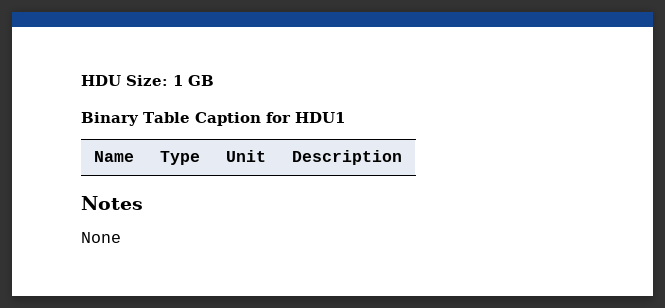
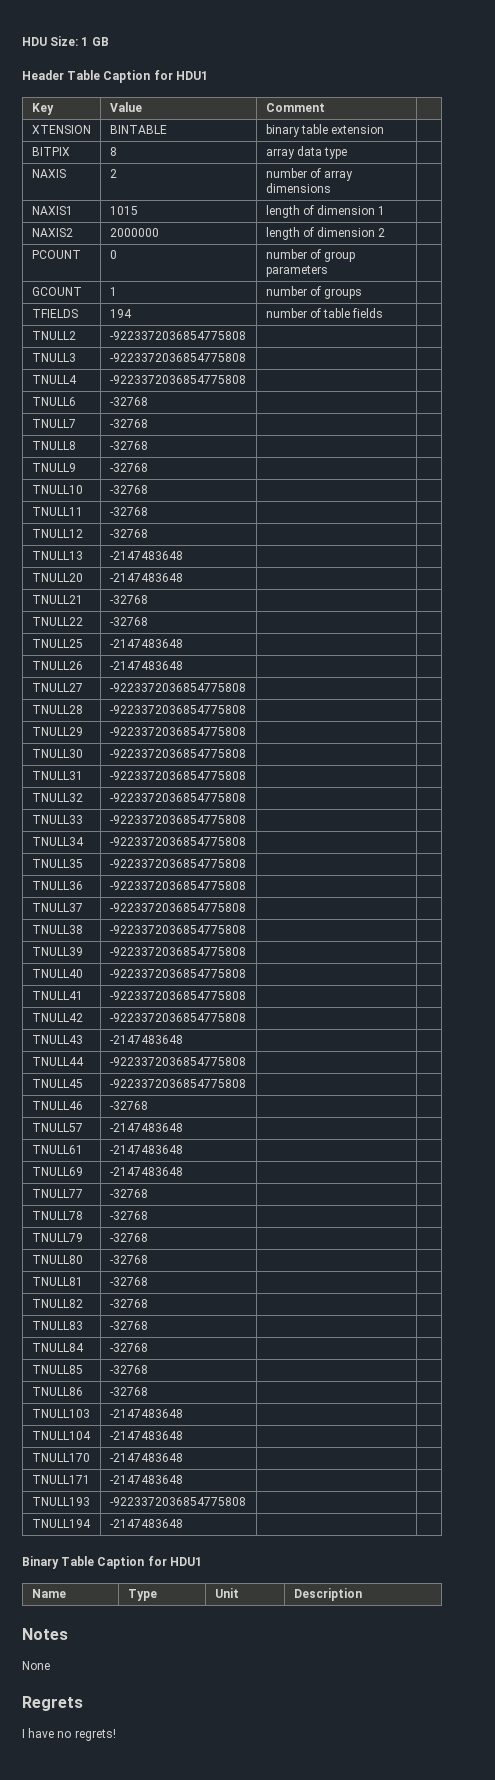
(214, 80) none -> [22,70,208,83] [31,103,54,115] [109,102,142,112] [265,103,325,112] [31,125,91,134] [109,125,167,134] [265,124,384,137] [31,147,70,156] [109,147,117,156] [265,146,347,159] [31,169,66,178] [109,169,117,178] [265,168,353,181] [265,183,331,193] [31,206,73,215] [109,206,138,215] [265,205,386,218] [31,228,73,237] [109,228,159,237] [265,227,386,240] [31,250,81,259] [109,250,117,259] [265,249,355,262] [265,265,328,277] [31,287,82,296] [109,287,117,296] [265,286,362,299] [31,309,78,318] [109,309,132,318] [265,308,384,318] [31,331,76,340] [109,331,246,340] [31,353,76,362] [109,353,246,362] [31,375,77,384] [109,375,246,384] [31,397,76,406] [109,397,148,406] [31,419,76,428] [109,419,148,428] [31,441,76,450] [109,441,148,450] [31,463,76,472] [109,463,148,472] [31,485,83,494] [109,485,148,494] [31,507,83,516] [109,507,148,516] [31,529,83,538] [109,529,148,538] [31,551,83,560] [109,551,183,560] [31,573,83,582] [109,573,183,582] [31,595,83,604] [109,595,148,604] [31,617,83,626] [109,617,148,626] [31,639,83,648] [109,639,183,648] [31,661,83,670] [109,661,183,670] [31,683,83,692] [109,683,246,692] [31,705,83,714] [109,705,246,714] [31,727,83,736] [109,727,246,736] [31,749,83,758] [109,749,246,758] [31,771,83,780] [109,771,246,780] [31,793,83,802] [109,793,246,802] [31,815,83,824] [109,815,246,824] [31,837,84,846] [109,837,246,846] [31,859,83,868] [109,859,246,868] [31,881,83,890] [109,881,246,890] [31,903,83,912] [109,903,246,912] [31,925,83,934] [109,925,246,934] [31,947,83,956] [109,947,246,956] [31,969,83,978] [109,969,246,978] [31,991,83,1000] [109,991,246,1000] [31,1013,83,1022] [109,1013,246,1022] [31,1035,83,1044] [109,1035,183,1044] [31,1057,84,1066] [109,1057,246,1066] [31,1079,83,1088] [109,1079,246,1088] [31,1101,83,1110] [109,1101,148,1110] [31,1123,83,1132] [109,1123,183,1132] [31,1145,83,1154] [109,1145,183,1154] [31,1167,83,1176] [109,1167,183,1176] [31,1189,83,1198] [109,1189,148,1198] [31,1211,83,1220] [109,1211,148,1220] [31,1233,83,1242] [109,1233,148,1242] [31,1255,83,1264] [109,1255,148,1264] [31,1277,83,1286] [109,1277,148,1286] [31,1299,83,1308] [109,1299,148,1308] [31,1321,83,1330] [109,1321,148,1330] [31,1343,84,1352] [109,1343,148,1352] [31,1365,83,1374] [109,1365,148,1374] [31,1387,83,1396] [109,1387,148,1396] [31,1409,90,1418] [109,1409,183,1418] [31,1431,91,1440] [109,1431,183,1440] [31,1453,90,1462] [109,1453,183,1462] [31,1475,90,1484] [109,1475,183,1484] [31,1497,90,1506] [109,1497,246,1506] [31,1519,91,1528] [109,1519,183,1528] // Header Table Caption for HDU1 // Key | Value | Comment | // XTENSION | BINTABLE | binary table extension | // BITPIX | 8 | array data type | // NAXIS | 2 | number of array dimensions | // NAXIS1 | 1015 | length of dimension 1 | // NAXIS2 | 2000000 | length of dimension 2 | // PCOUNT | 0 | number of group parameters | // GCOUNT | 1 | number of groups | // TFIELDS | 194 | number of table fields | // TNULL2 | -9223372036854775808 | | // TNULL3 | -9223372036854775808 | | // TNULL4 | -9223372036854775808 | | // TNULL6 | -32768 | | // TNULL7 | -32768 | | // TNULL8 | -32768 | | // TNULL9 | -32768 | | // TNULL10 | -32768 | | // TNULL11 | -32768 | | // TNULL12 | -32768 | | // TNULL13 | -2147483648 | | // TNULL20 | -2147483648 | | // TNULL21 | -32768 | | // TNULL22 | -32768 | | // TNULL25 | -2147483648 | | // TNULL26 | -2147483648 | | // TNULL27 | -9223372036854775808 | | // TNULL28 | -9223372036854775808 | | // TNULL29 | -9223372036854775808 | | // TNULL30 | -9223372036854775808 | | // TNULL31 | -9223372036854775808 | | // TNULL32 | -9223372036854775808 | | // TNULL33 | -9223372036854775808 | | // TNULL34 | -9223372036854775808 | | // TNULL35 | -9223372036854775808 | | // TNULL36 | -9223372036854775808 | | // TNULL37 | -9223372036854775808 | | // TNULL38 | -9223372036854775808 | | // TNULL39 | -9223372036854775808 | | // TNULL40 | -9223372036854775808 | | // TNULL41 | -9223372036854775808 | | // TNULL42 | -9223372036854775808 | | // TNULL43 | -2147483648 | | // TNULL44 | -9223372036854775808 | | // TNULL45 | -9223372036854775808 | | // TNULL46 | -32768 | | // TNULL57 | -2147483648 | | // TNULL61 | -2147483648 | | // TNULL69 | -2147483648 | | // TNULL77 | -32768 | | // TNULL78 | -32768 | | // TNULL79 | -32768 | | // TNULL80 | -32768 | | // TNULL81 | -32768 | | // TNULL82 | -32768 | | // TNULL83 | -32768 | | // TNULL84 | -32768 | | // TNULL85 | -32768 | | // TNULL86 | -32768 | | // TNULL103 | -2147483648 | | // TNULL104 | -2147483648 | | // TNULL170 | -2147483648 | | // TNULL171 | -2147483648 | | // TNULL193 | -9223372036854775808 | | // TNULL194 | -2147483648 | |
(121, 237) none -> [22,1696,83,1711] [22,1728,116,1741] // Regrets // I have no regrets!

